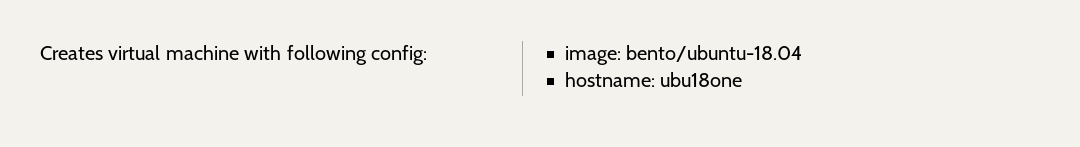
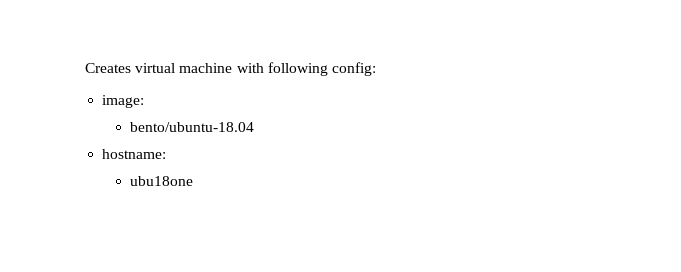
(621, 55) none -> (145, 101) //
(655, 79) none -> (167, 154) //

